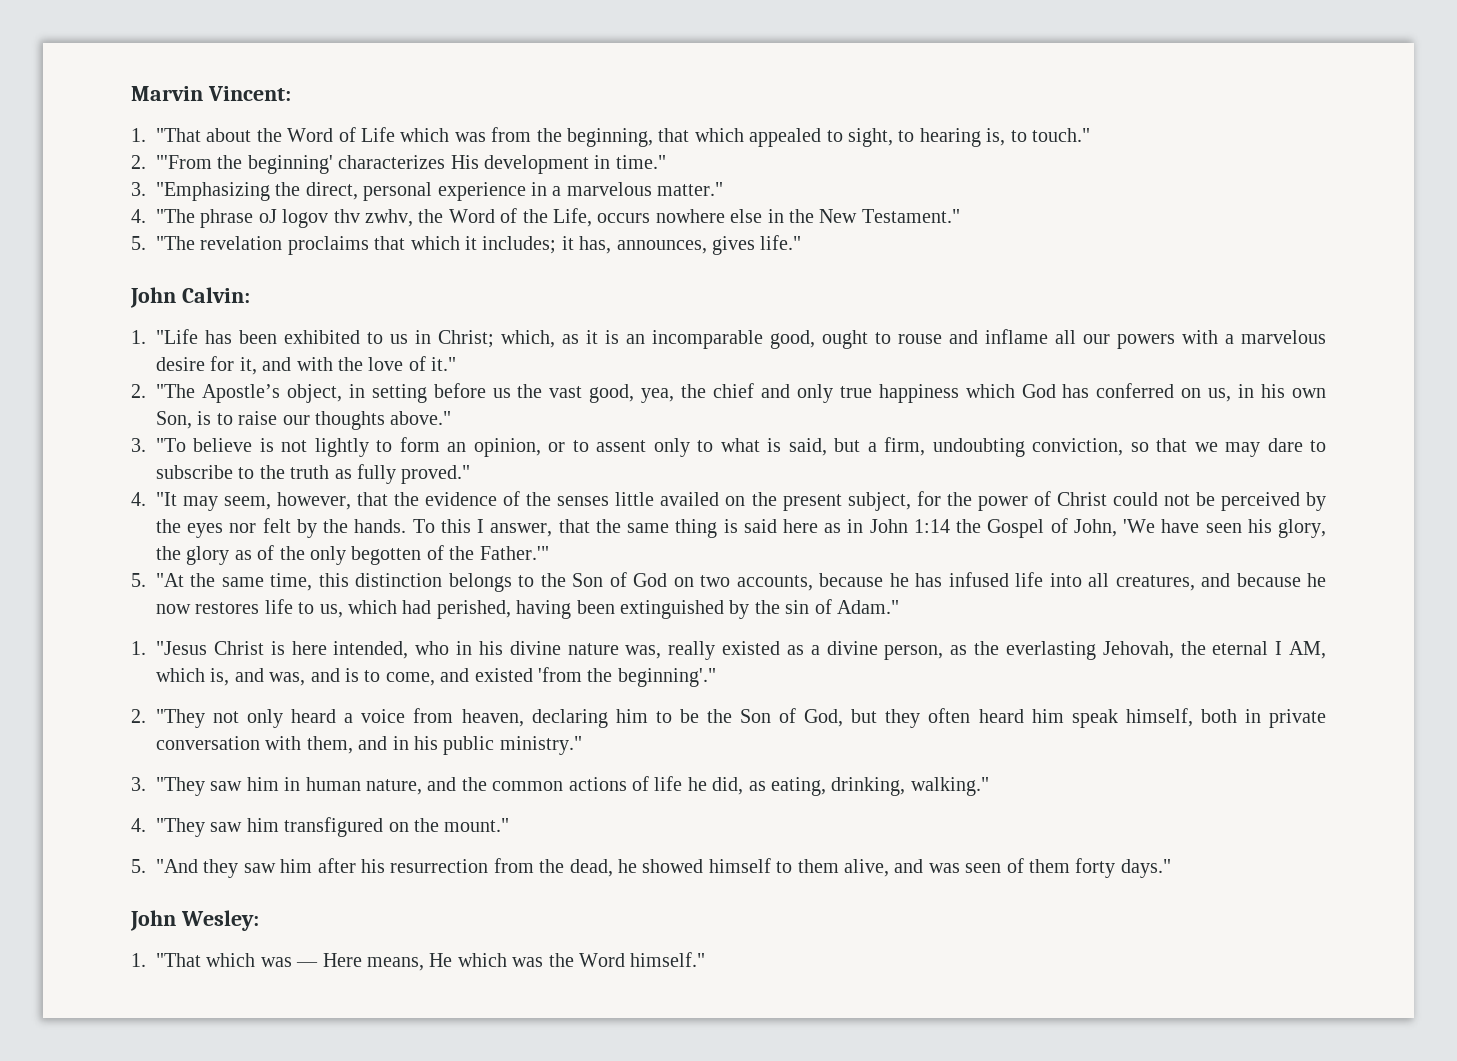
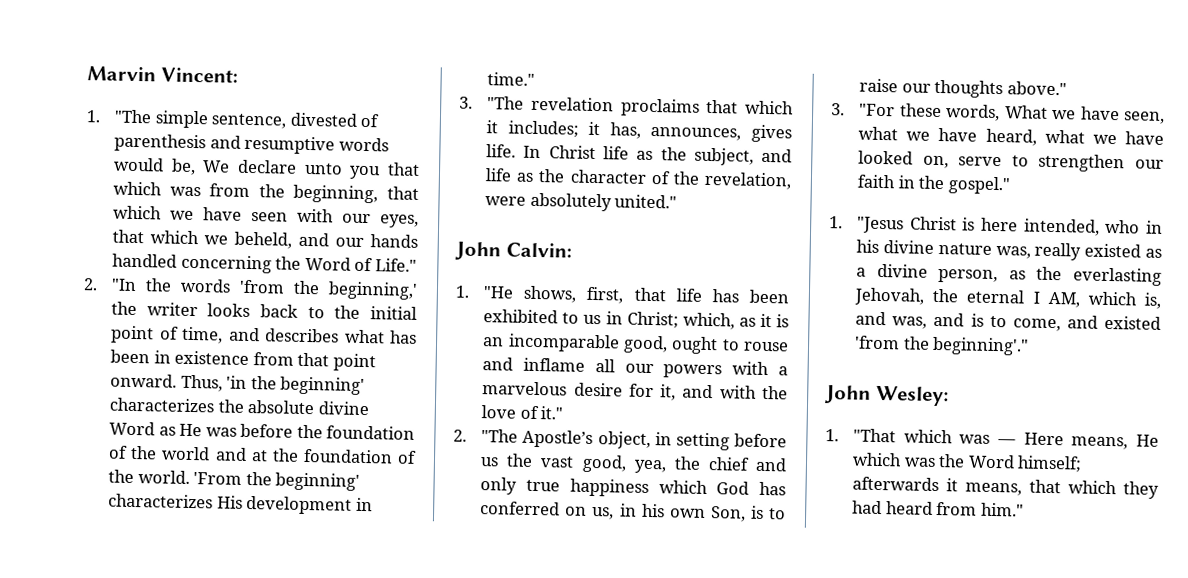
[156,127,395,142] "That about the Word of Life -> [114,109,381,129] [114,133,389,155] [113,157,420,180] "The simple sentence, divested of parenthesis and resumptive words would be, We declare unto you that
[749,128,1090,147] [131,155,212,169] appealed to sight, to hearing is, to touch." // 2. "'From -> [170,207,419,228] [112,229,418,249] [112,253,417,274] [83,278,418,300] [111,301,417,320] [110,325,417,344] [110,349,376,372] [110,373,366,396] [109,397,369,416] [109,421,415,440] [108,445,417,464] [108,469,243,485] we have seen with our eyes, that which we beheld, and our hands handled concerning the Word of Life." // 2. "In the words 'from the beginning,' the writer looks back to the initial point of time, and describes what has been in existence from that point onward. Thus, 'in the beginning' characterizes the absolute divine Word as He was before the foundation of the world and at the foundation of the world. 'From
[156,182,724,201] [131,208,960,228] [131,236,146,250] "Emphasizing the direct, personal experience in a marvelous matter." // 4. "The phrase oJ logov thv zwhv, the Word of the Life, occurs nowhere else in the New Testament." // 5. -> (473, 102) none
[760,235,802,250] [130,287,250,308] [131,329,198,344] life." // John Calvin: // 1. "Life -> [486,144,792,166] [485,168,792,190] [485,192,678,212] [454,241,572,261] [455,285,703,304] life. In Christ life as the subject, and life as the character of the revelation, were absolutely united." // John Calvin: // 1. "He shows, first, that life
[156,437,1327,457] [156,464,471,484] [131,491,1326,511] [156,518,1327,538] [156,545,549,565] [131,572,1327,592] [156,599,899,619] "To believe is not lightly to form an opinion, or to assent only to what is said, but a firm, undoubting conviction, so that we may dare to subscribe to the truth as fully proved." // 4. "It may seem, however, that the evidence of the senses little availed on the present subject, for the power of Christ could not be perceived by the eyes nor felt by the hands. To this I answer, that the same thing is said here as in John 1:14 the Gospel of John, 'We have seen his glory, the glory as of the only begotten of the Father.'" // 5. "At the same time, this distinction belongs to the Son of God on two accounts, because he has infused life into all creatures, and because he now restores life to us, which had perished, having been extinguished by the sin of Adam." -> [859,103,1165,124] [858,126,1164,146] [858,150,1164,173] [857,174,1011,195] "For these words, What we have seen, what we have heard, what we have looked on, serve to strengthen our faith in the gospel."
[131,708,1327,728] [156,736,582,755] [131,776,989,796] [131,817,510,837] [131,858,1171,878] // 2. "They not only heard a voice from heaven, declaring him to be the Son of God, but they often heard him speak himself, both in private conversation with them, and in his public ministry." // 3. "They saw him in human nature, and the common actions of life he did, as eating, drinking, walking." // 4. "They saw him transfigured on the mount." // 5. "And they saw him after his resurrection from the dead, he showed himself to them alive, and was seen of them forty days." -> (1030, 346) none
[630,952,706,967] himself." -> [1017,455,1083,473] [852,476,1159,499] [852,500,1024,517] himself; afterwards it means, that which they had heard from him."

